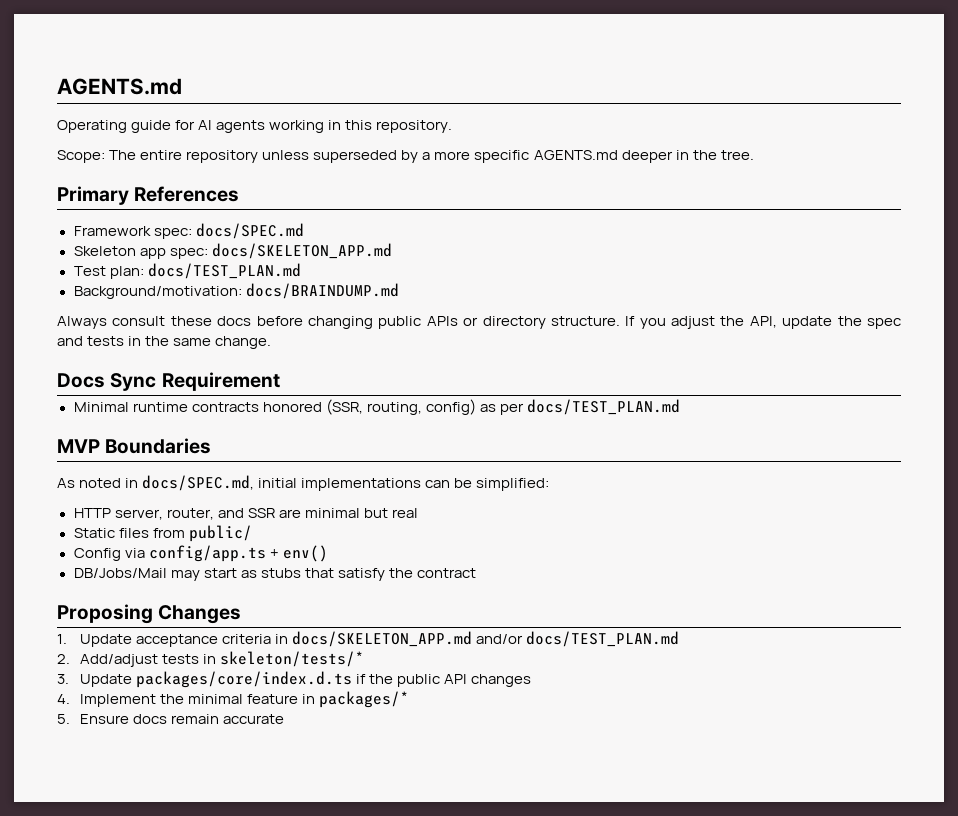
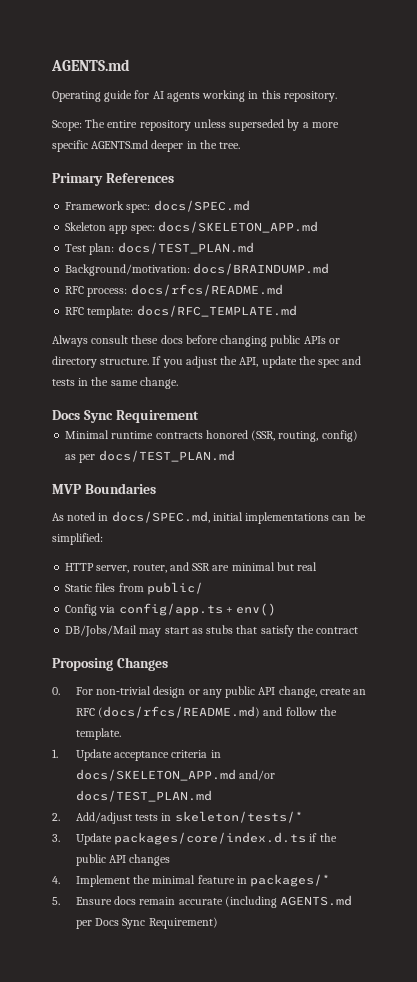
(399, 291) none -> [65,284,283,297] [65,305,297,318] // RFC process: docs/rfcs/README.md // RFC template: docs/RFC_TEMPLATE.md
(242, 614) none -> [52,686,367,698] [75,706,337,718] [75,728,121,740] // 0. For non‑trivial design or any public API change, create an RFC (docs/rfcs/README.md) and follow the template.
(285, 719) none -> [224,895,353,908] [75,917,218,929] (including AGENTS.md per Docs Sync Requirement)

